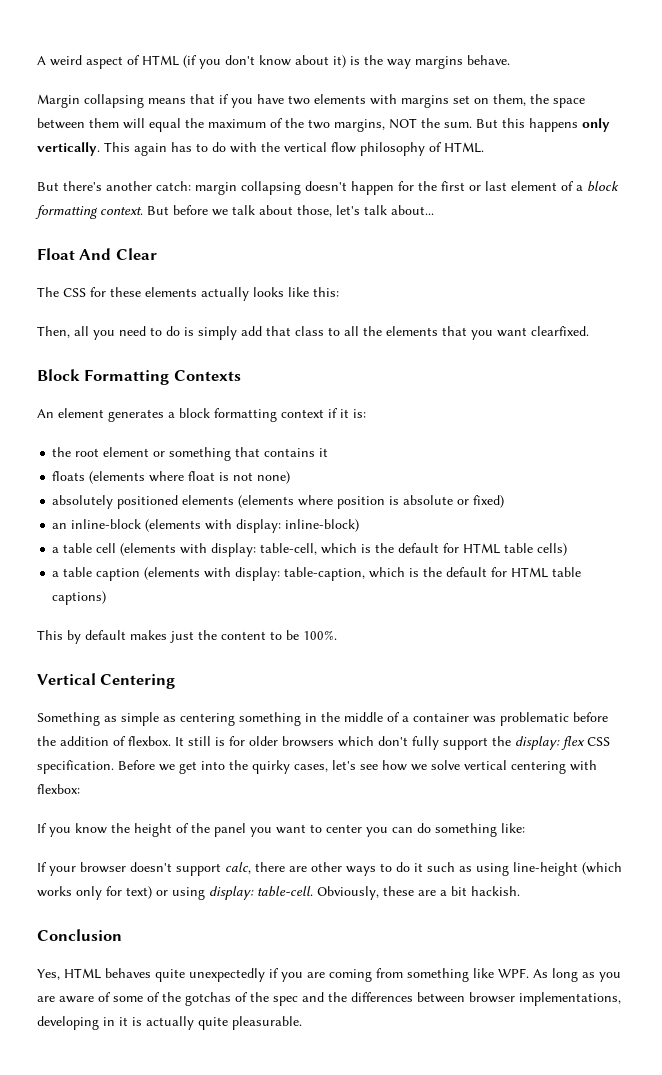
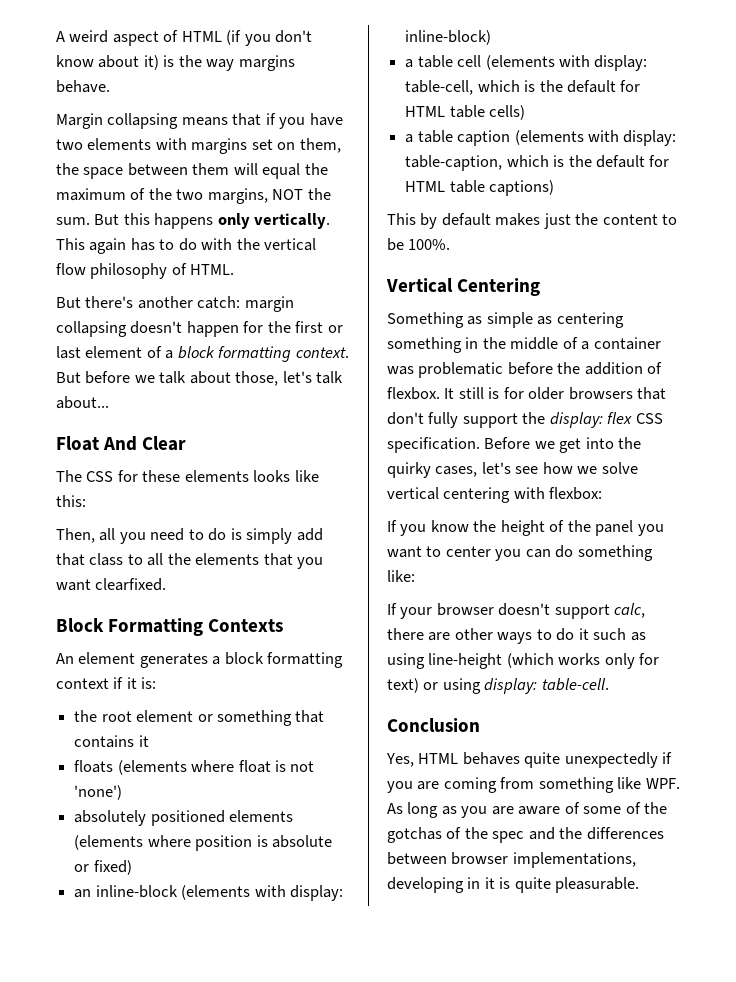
[201,287,249,301] actually -> (249, 476) none
[257,471,291,484] none) -> [74,785,123,800] 'none')
[338,736,374,747] which -> [637,387,667,400] that
[317,886,520,900] Obviously, these are a bit hackish. -> (609, 684) none
[146,1016,194,1030] actually -> (511, 883) none

